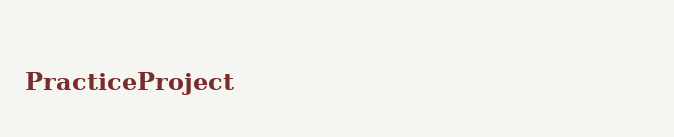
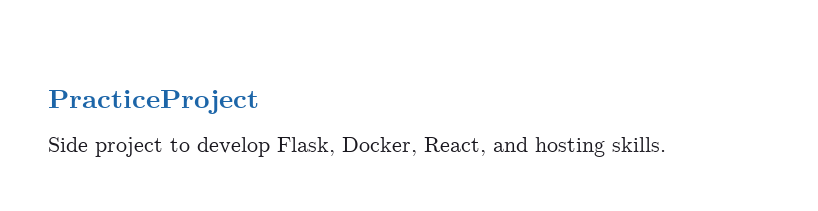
(234, 83) none -> [48,137,666,157] // Side project to develop Flask, Docker, React, and hosting skills.

